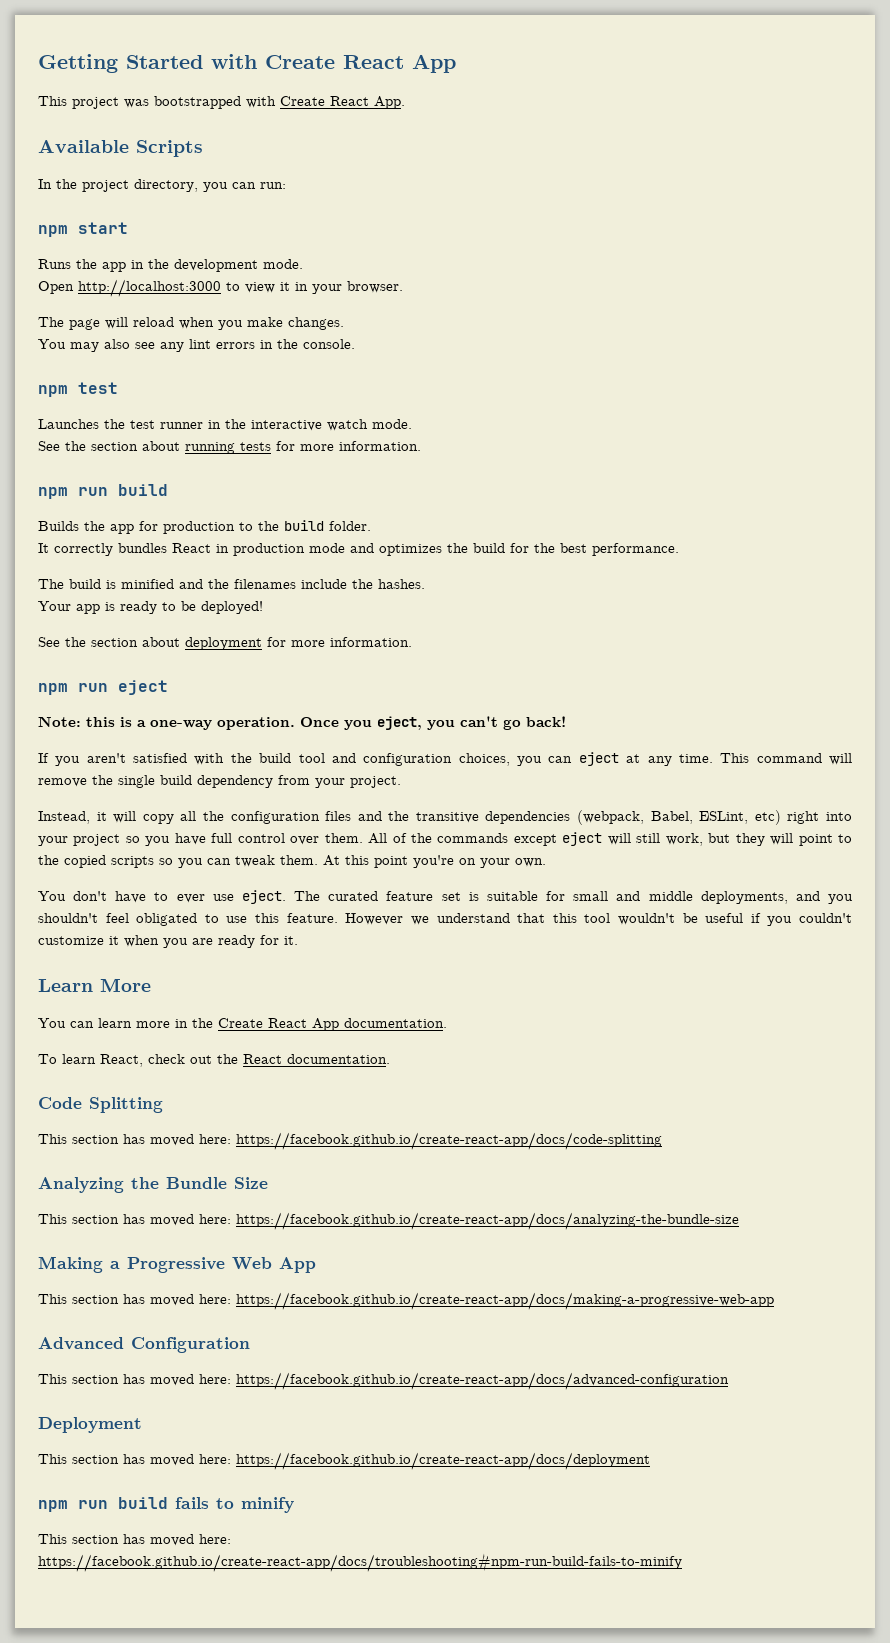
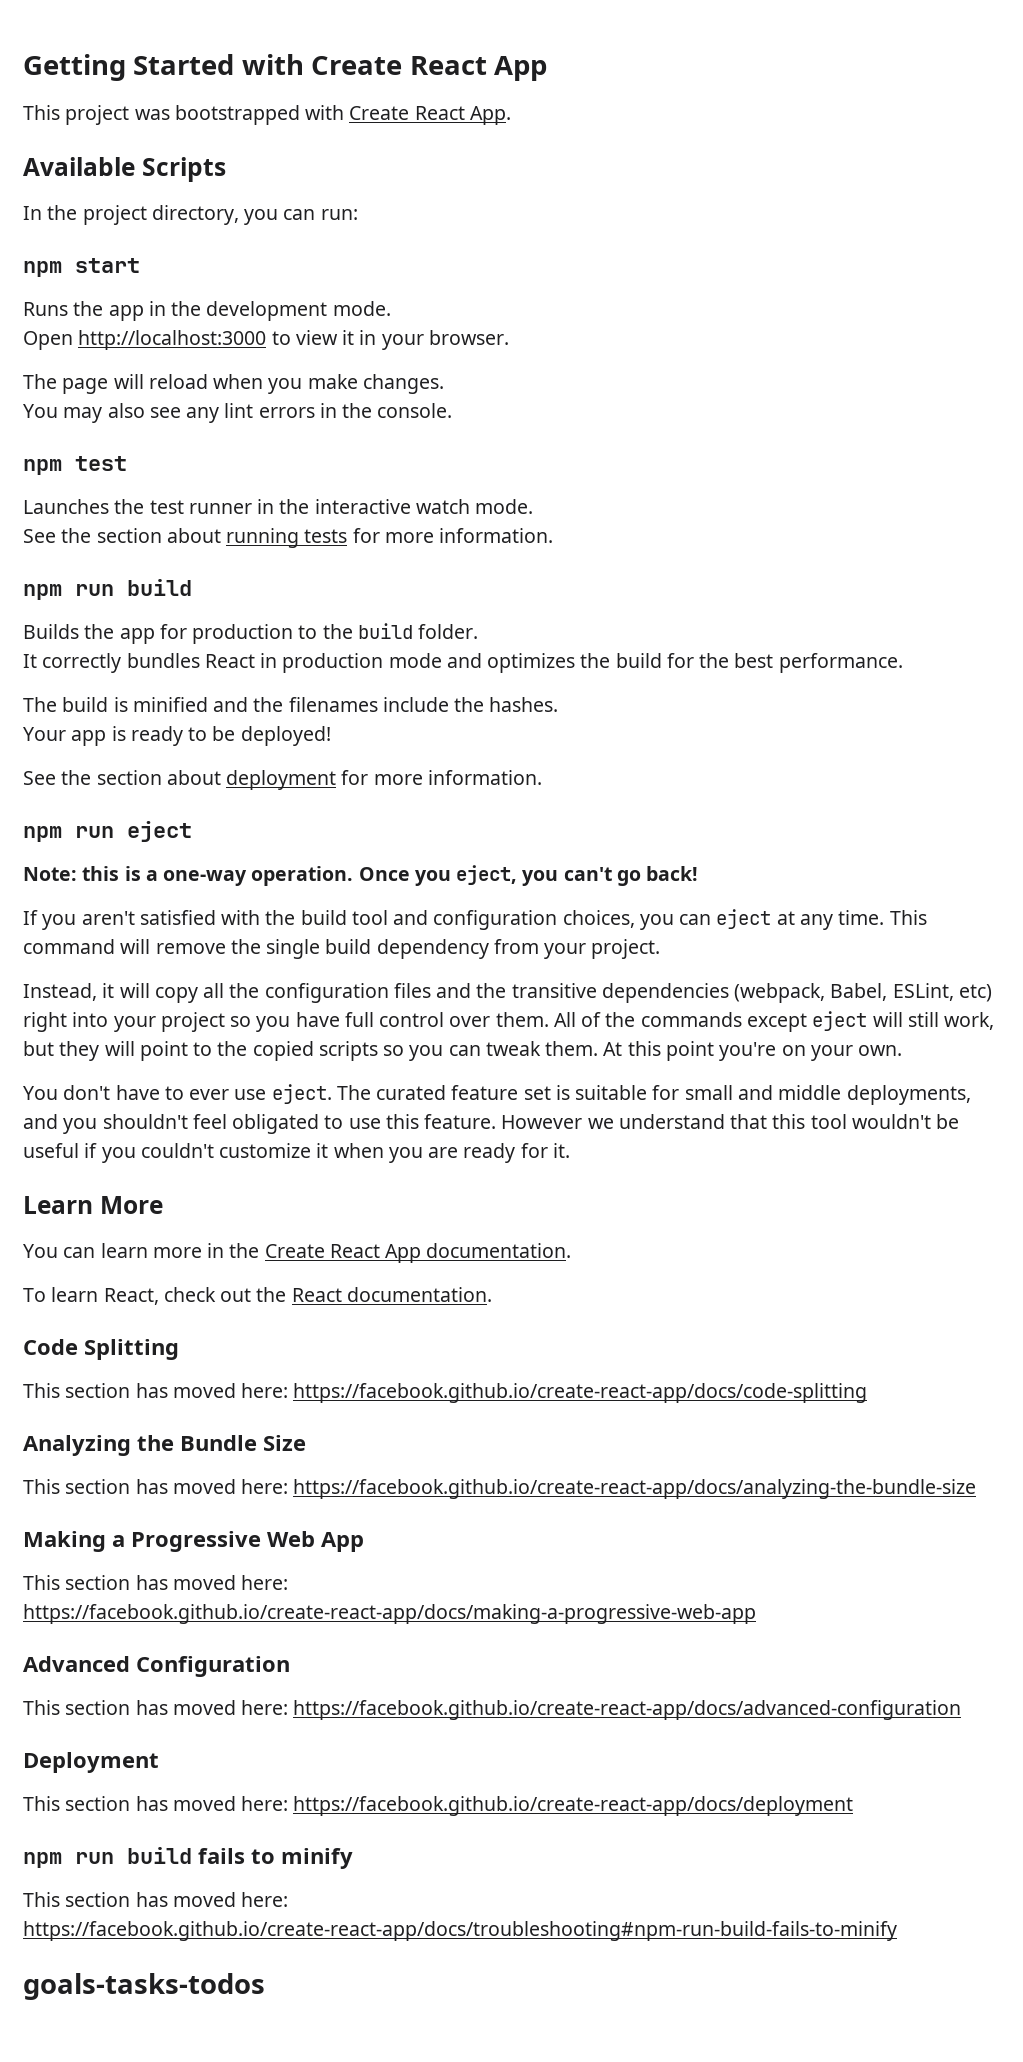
(682, 1562) none -> [23,1973,265,2000] // goals-tasks-todos

